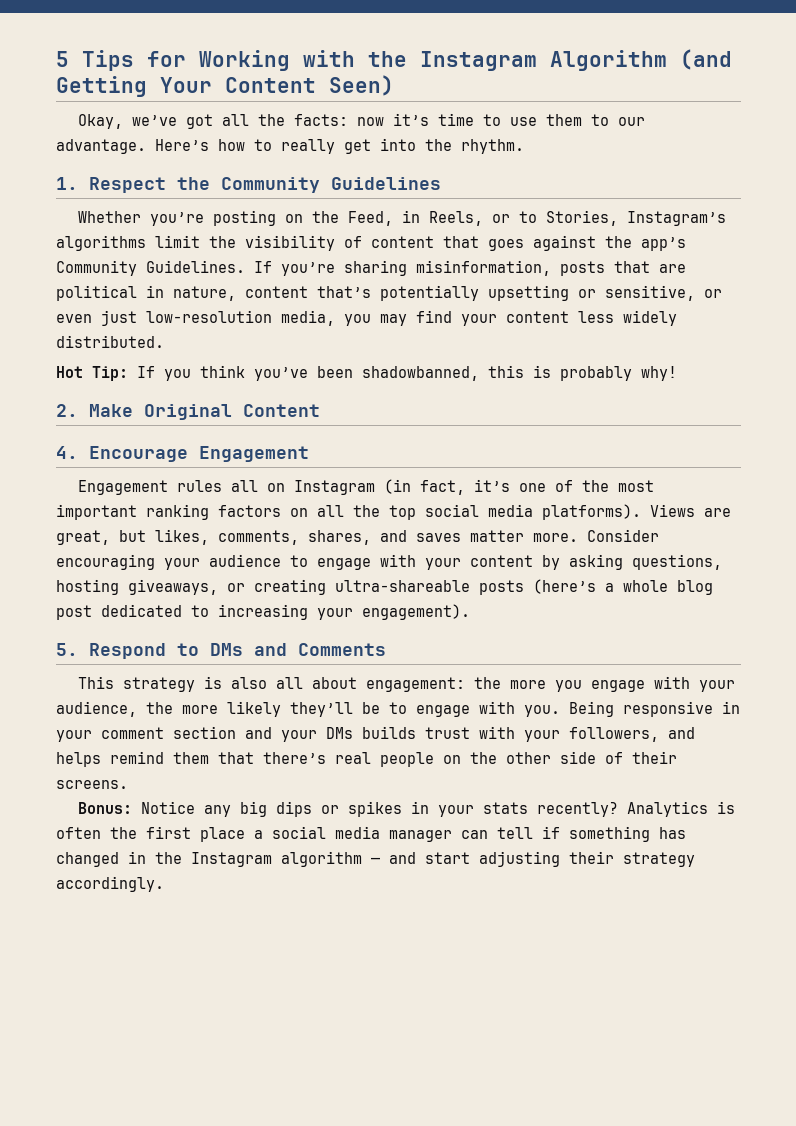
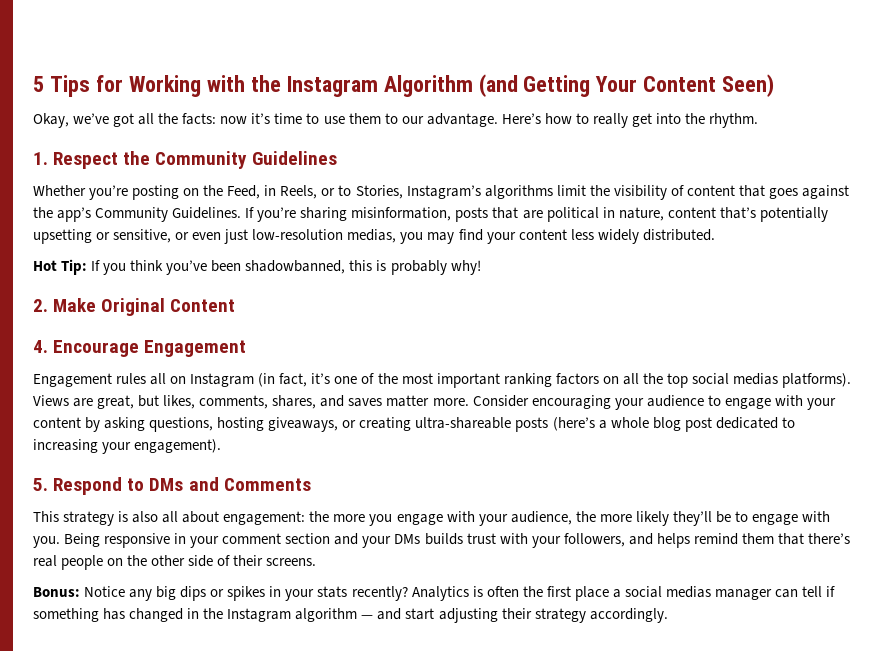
[281,310,335,326] media, -> [347,229,397,243] medias,
[488,504,533,517] media -> [732,373,778,385] medias
[335,826,380,839] media -> [665,586,711,598] medias

